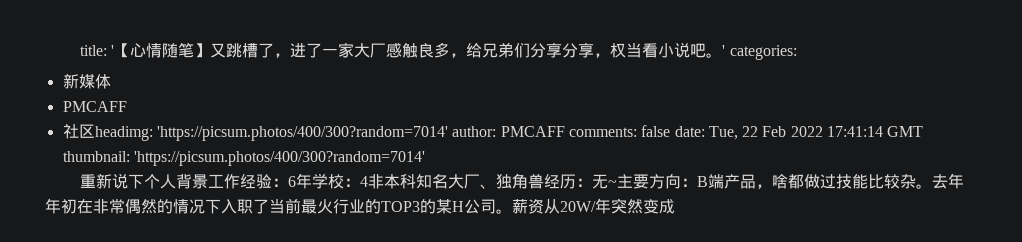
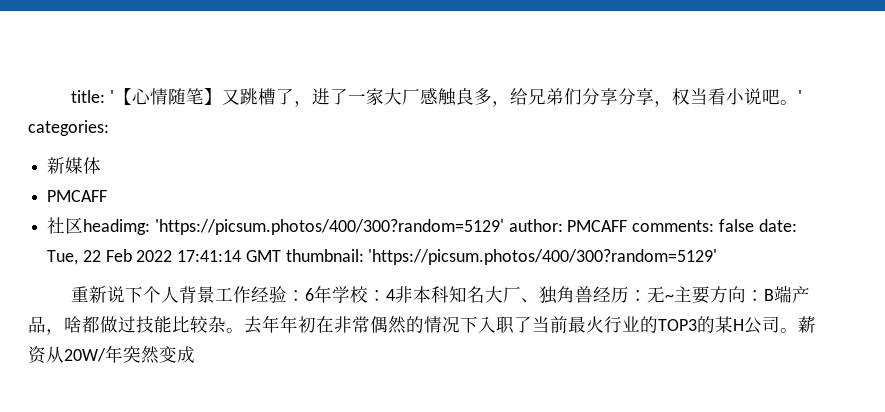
[156,126,448,141] 'https://picsum.photos/400/300?random=7014' -> [154,219,504,235] 'https://picsum.photos/400/300?random=5129'
[133,151,425,166] 'https://picsum.photos/400/300?random=7014' -> [368,249,718,265] 'https://picsum.photos/400/300?random=5129'

